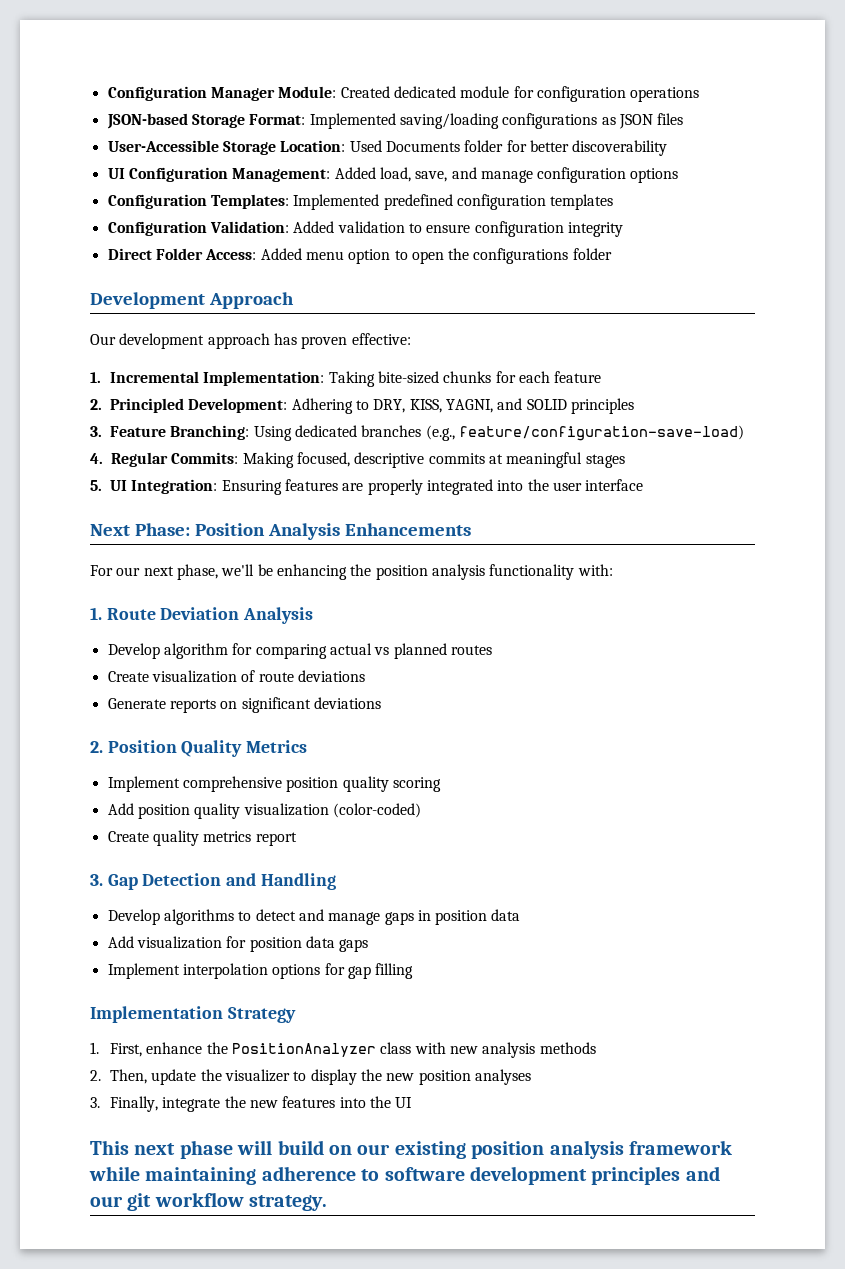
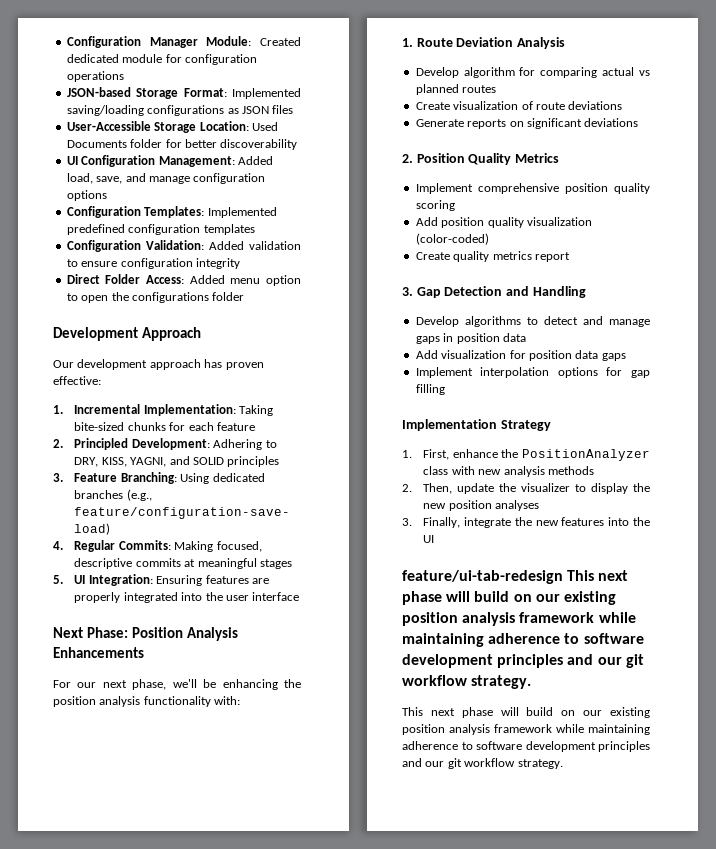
(413, 1102) none -> [402,570,563,584] feature/ui-tab-redesign
(328, 1203) none -> [402,707,650,718] [402,724,650,735] [402,741,650,752] [402,758,563,769] // This next phase will build on our existing position analysis framework while maintaining adherence to software development principles and our git workflow strategy.

